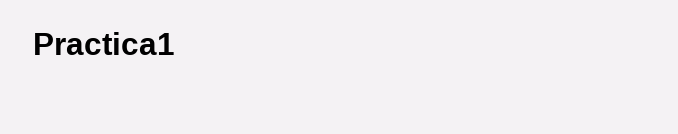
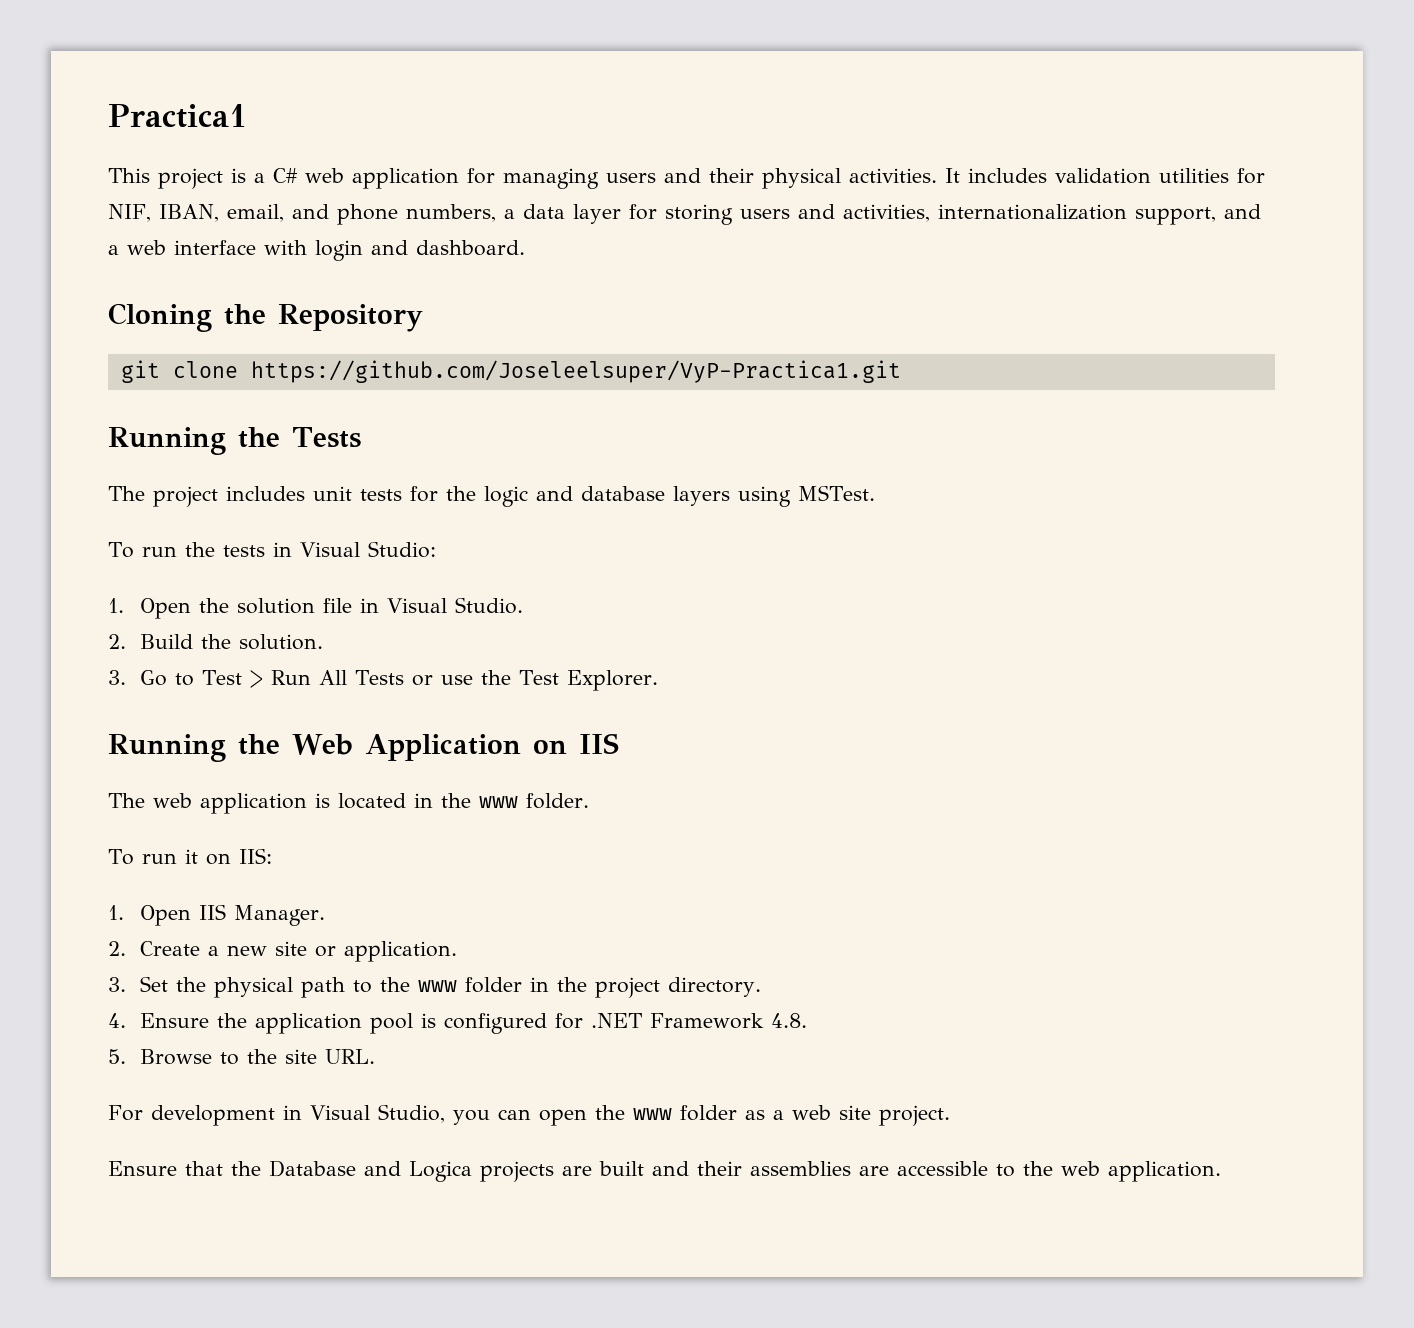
(175, 43) none -> [108,168,1265,189] [108,204,1261,225] [108,240,525,261] [108,303,423,332] [120,360,901,383] [108,427,361,455] [108,485,875,507] [108,541,436,558] [108,597,524,619] [108,634,324,650] [108,670,659,691] [108,733,619,762] [108,793,589,814] [108,848,272,865] [108,904,326,926] [108,941,458,962] [108,976,762,998] [108,1013,808,1034] [108,1049,376,1065] [108,1104,950,1126] [108,1160,1221,1182] // This project is a C# web application for managing users and their physical activities. It includes validation utilities for NIF, IBAN, email, and phone numbers, a data layer for storing users and activities, internationalization support, and a web interface with login and dashboard. // Cloning the Repository // git clone https://github.com/Joseleelsuper/VyP-Practica1.git // Running the Tests // The project includes unit tests for the logic and database layers using MSTest. // To run the tests in Visual Studio: // 1. Open the solution file in Visual Studio. // 2. Build the solution. // 3. Go to Test > Run All Tests or use the Test Explorer. // Running the Web Application on IIS // The web application is located in the www folder. // To run it on IIS: // 1. Open IIS Manager. // 2. Create a new site or application. // 3. Set the physical path to the www folder in the project directory. // 4. Ensure the application pool is configured for .NET Framework 4.8. // 5. Browse to the site URL. // For development in Visual Studio, you can open the www folder as a web site project. // Ensure that the Database and Logica projects are built and their assemblies are accessible to the web application.

